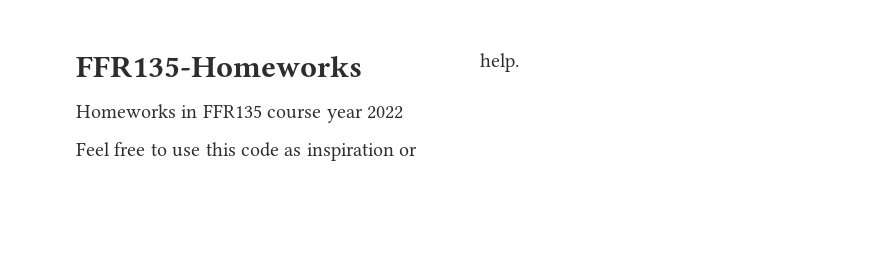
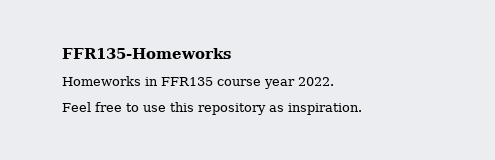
[367,106,403,119] 2022 -> [298,77,334,86] 2022.
[241,142,418,161] [480,53,519,72] code as inspiration or help. -> [198,103,362,115] repository as inspiration.

